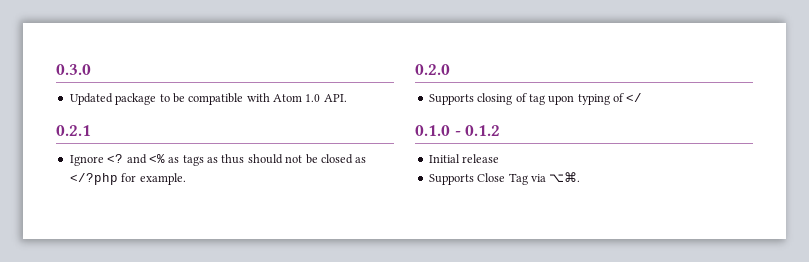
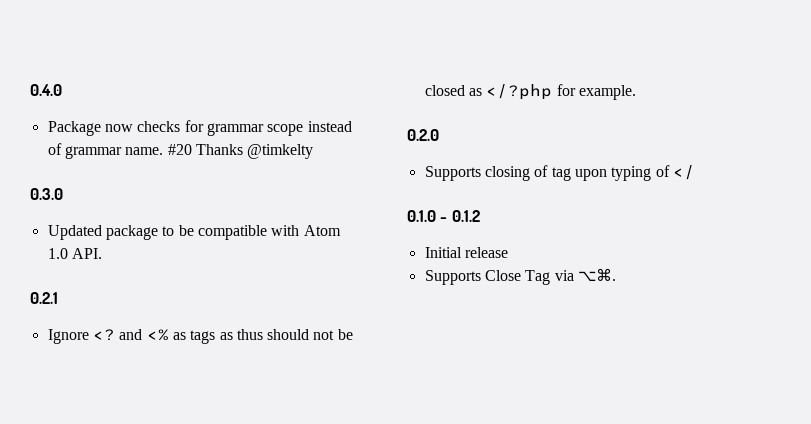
(56, 69) none -> [30,84,62,96] [47,120,352,136] [47,143,314,159] 0.4.0 // Package now checks for grammar scope instead of grammar name. #20 Thanks @timkelty //

